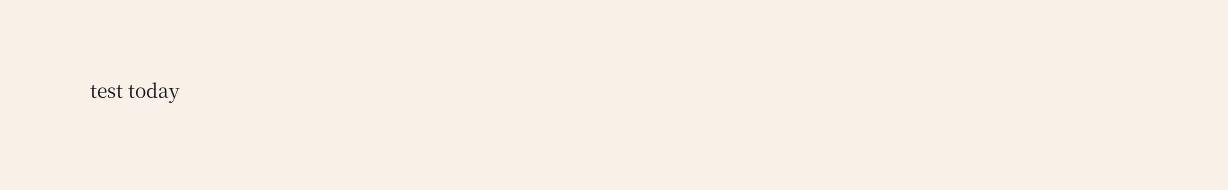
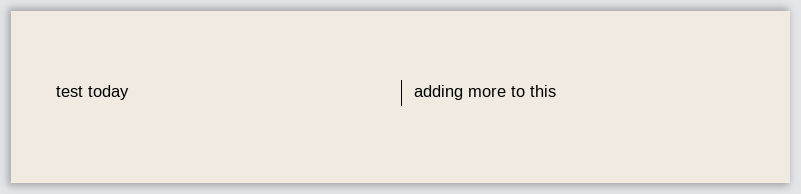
(181, 92) none -> [414,85,556,100] // adding more to this

